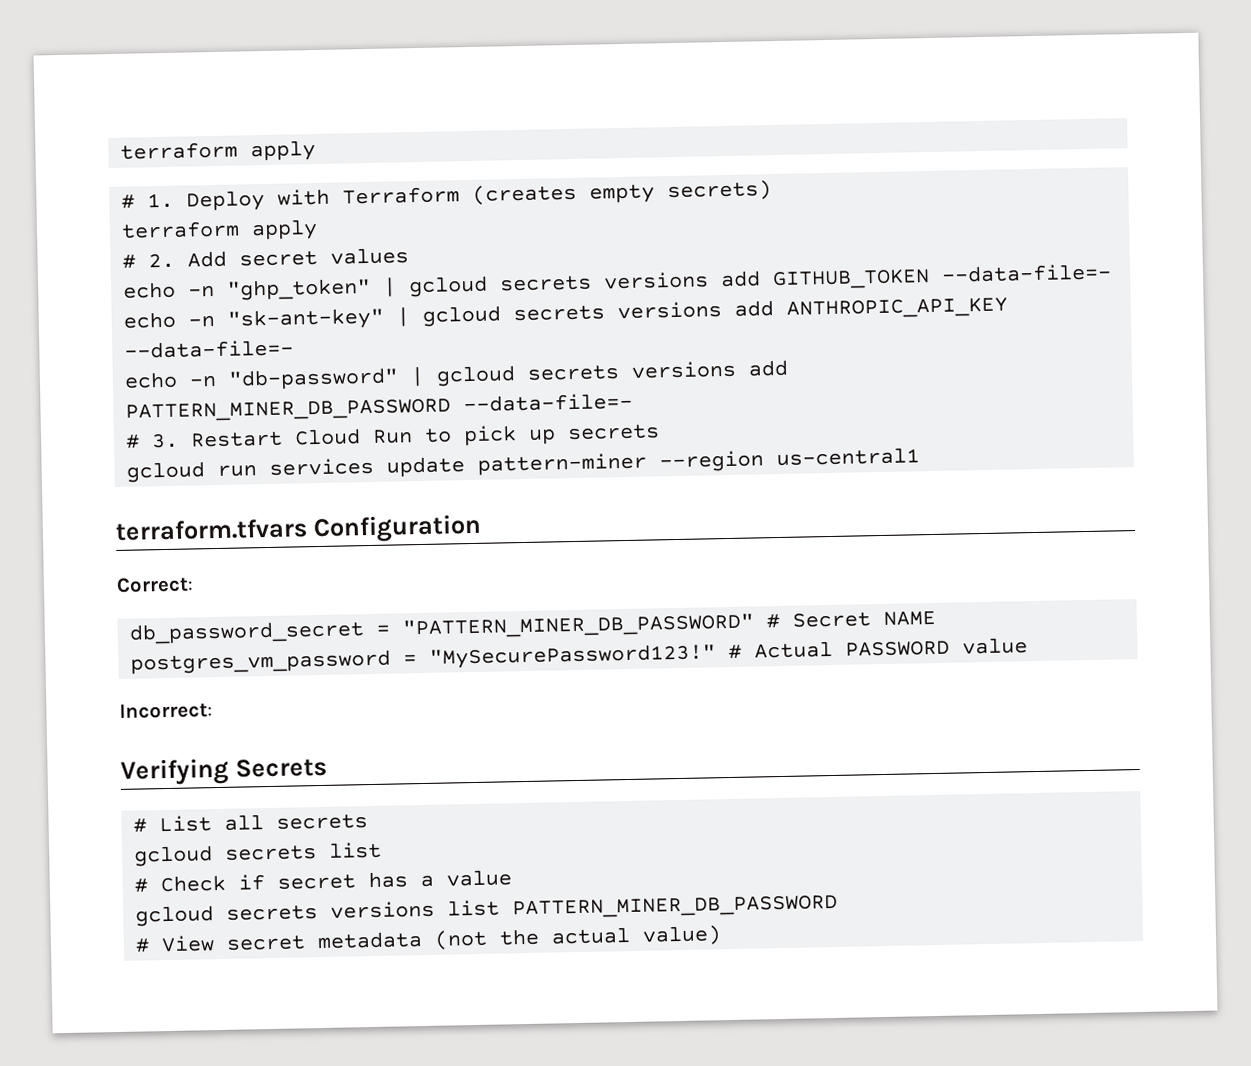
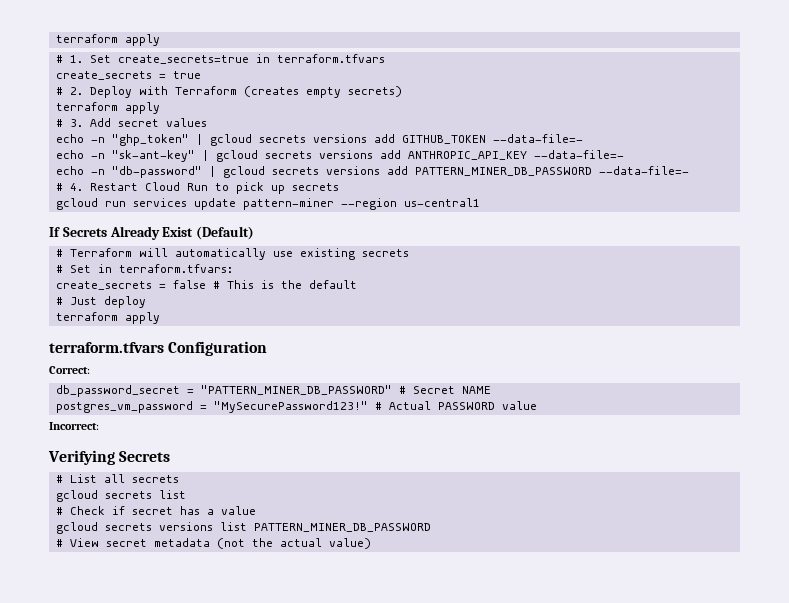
(175, 200) none -> [90,54,386,64] [56,71,202,80] [56,87,84,95] Set create_secrets=true in terraform.tfvars // create_secrets = true // # 2.
[148,253,176,269] 2. -> [70,119,84,127] 3.
[151,433,180,449] 3. -> [70,183,84,191] 4.
(921, 457) none -> [49,226,255,240] [56,248,410,260] [56,264,234,273] [56,280,358,290] [56,296,147,308] [56,312,161,324] // If Secrets Already Exist (Default) // # Terraform will automatically use existing secrets // # Set in terraform.tfvars: // create_secrets = false # This is the default // # Just deploy // terraform apply

